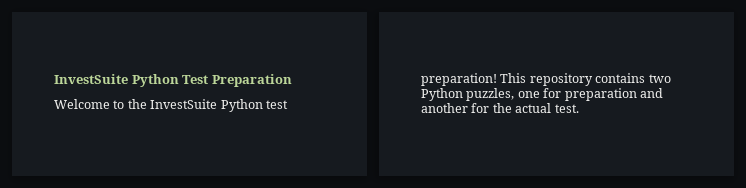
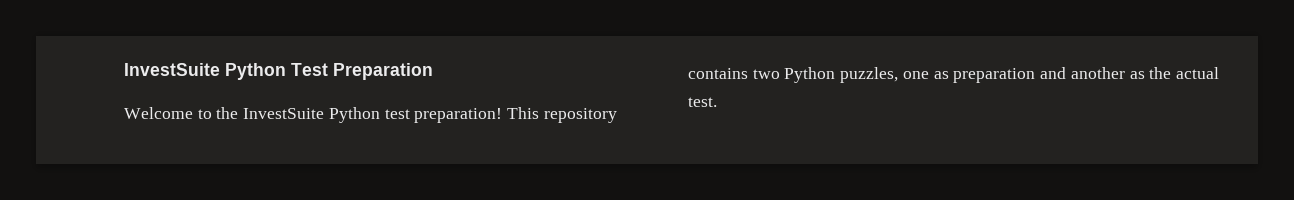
[543,88,562,98] for -> [933,71,949,79] as
[471,103,490,113] for -> [1129,71,1145,79] as

